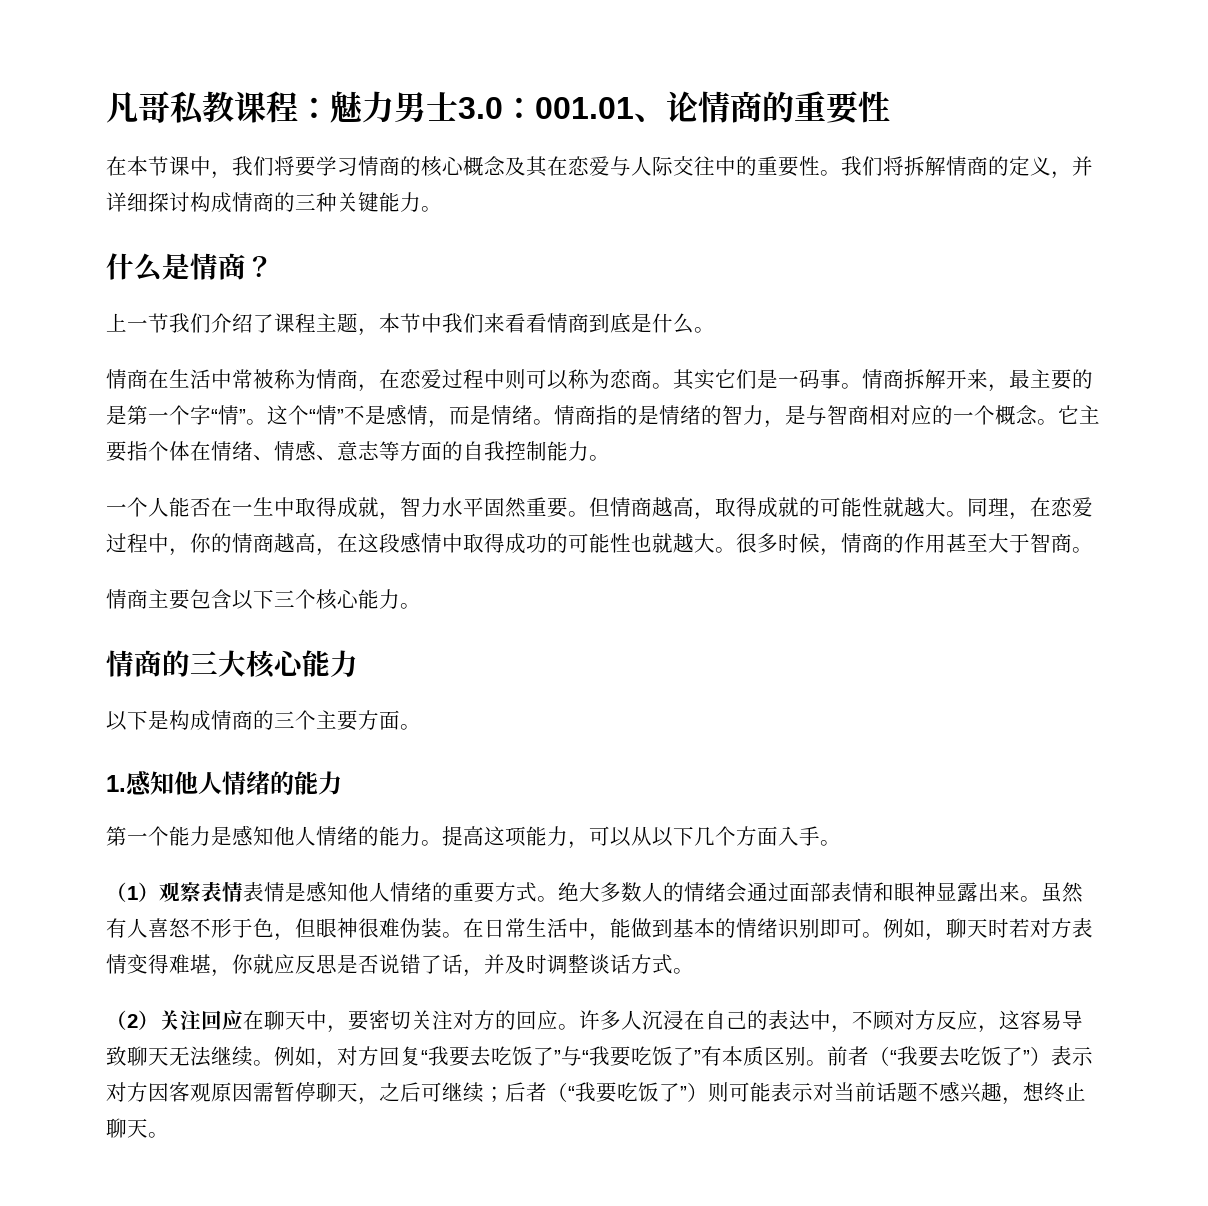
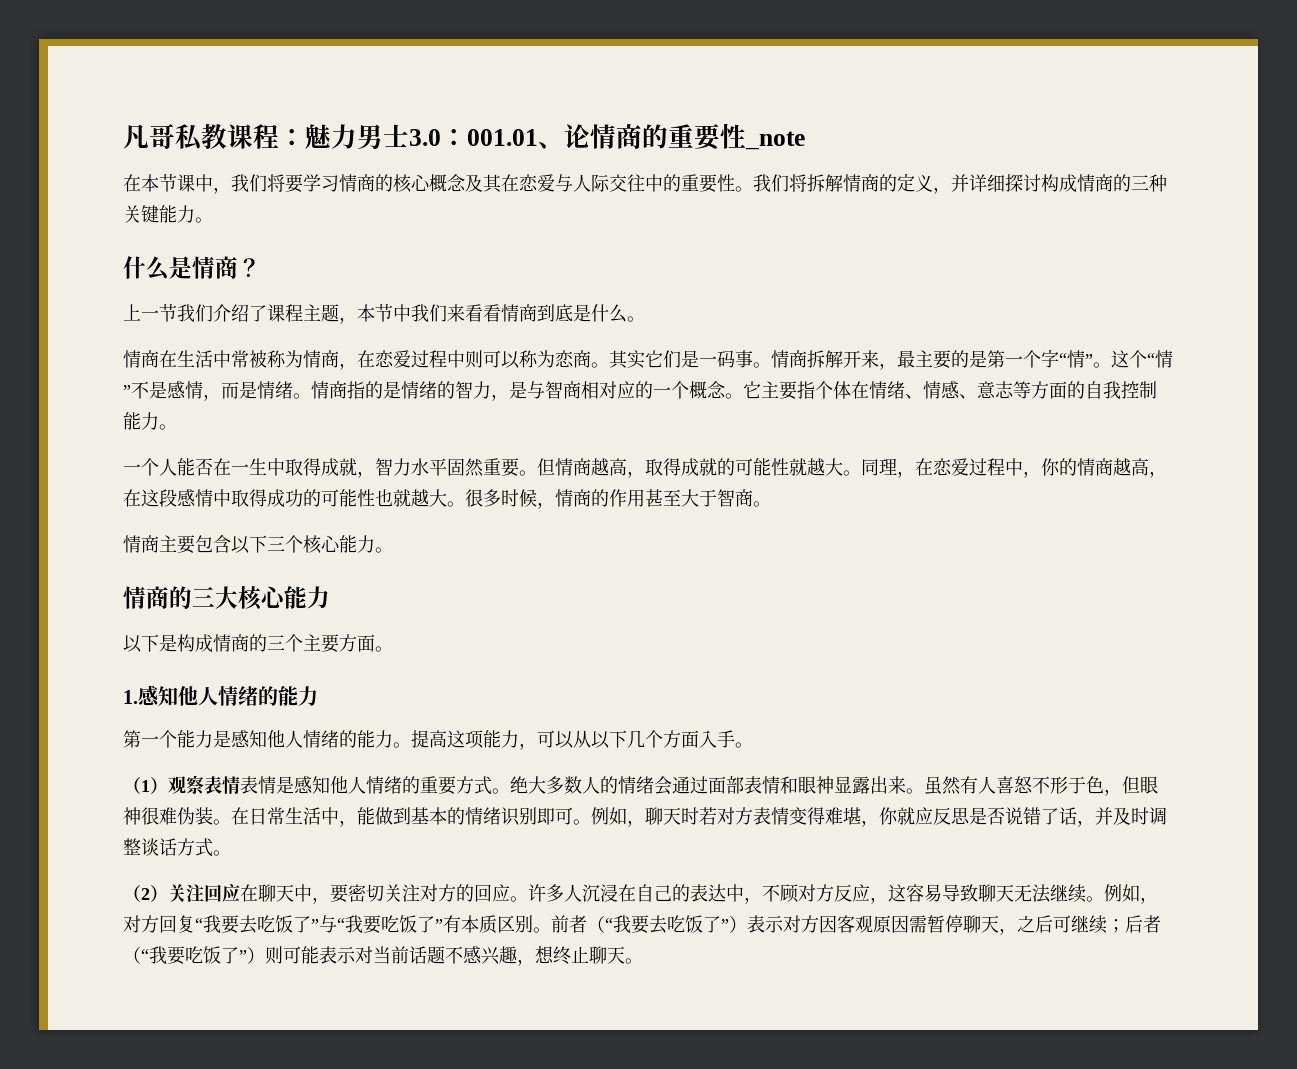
(890, 107) none -> [745,131,805,150] _note

